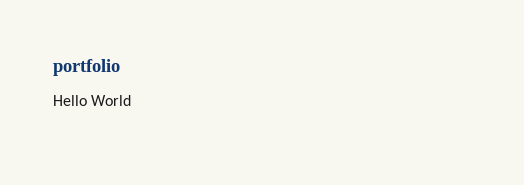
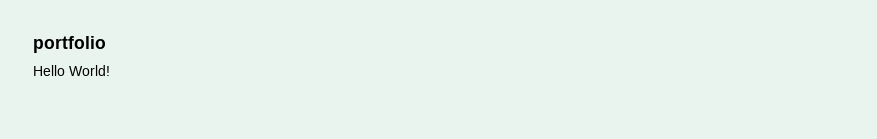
[91,95,132,106] World -> [69,65,110,76] World!

